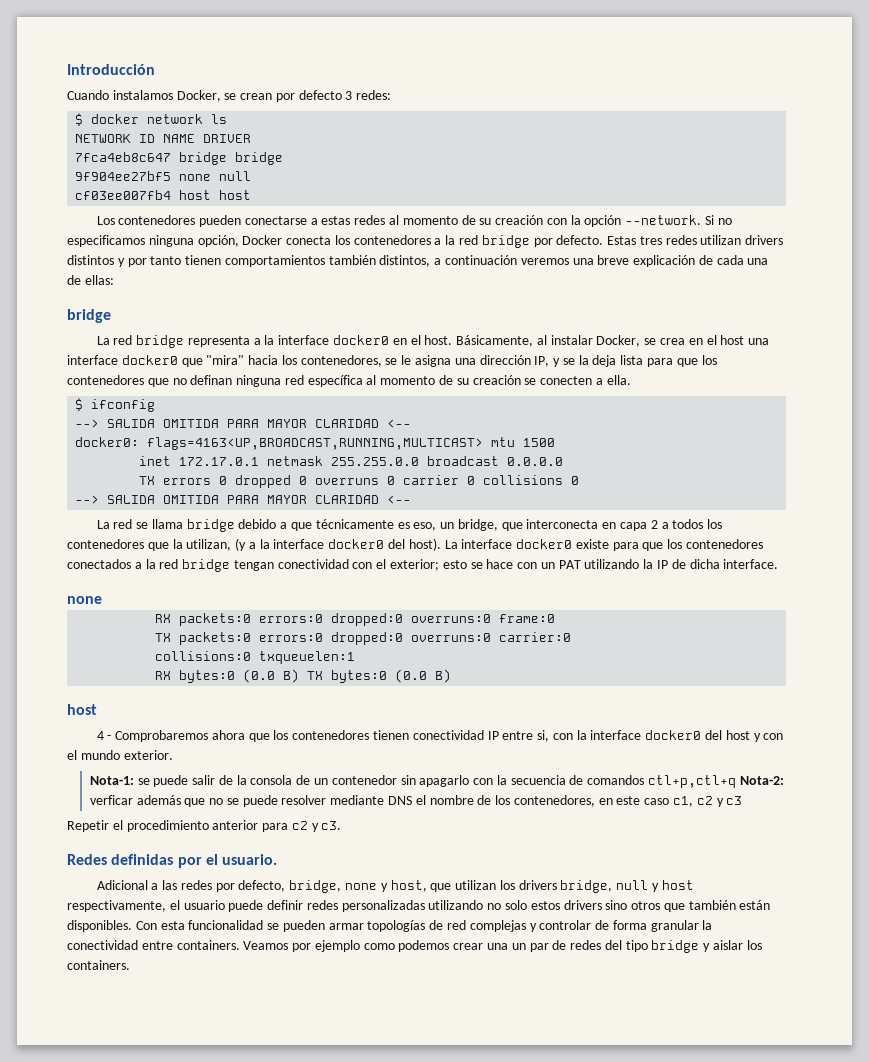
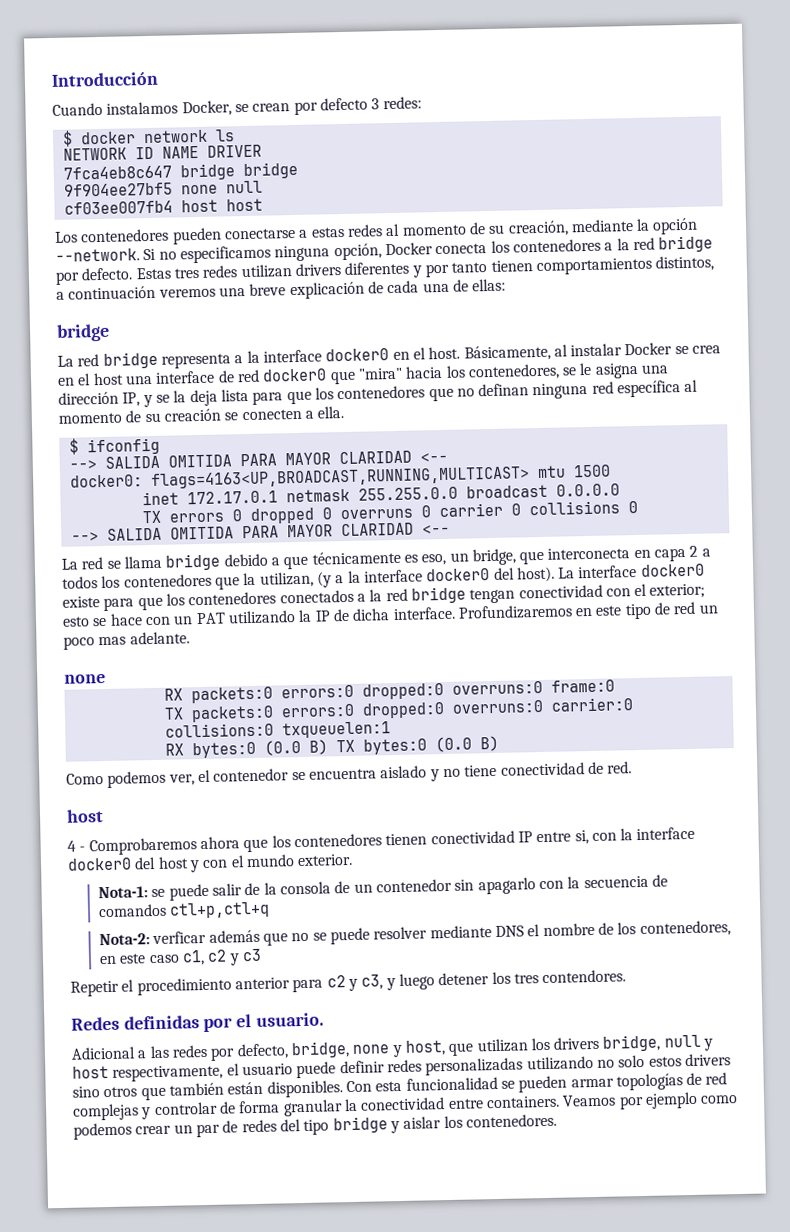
[495,215,567,225] creación con -> [507,219,634,237] creación, mediante
[67,255,114,265] distintos -> [344,261,410,275] diferentes
[328,255,376,265] también -> (652, 266) none
[596,335,641,347] Docker, -> [624,342,673,356] Docker
(118, 360) none -> [217,369,260,383] de red
(779, 564) none -> [457,601,719,620] [63,631,190,650] Profundizaremos en este tipo de red un poco mas adelante.
(452, 676) none -> [66,761,633,788] // Como podemos ver, el contenedor se encuentra aislado y no tiene conectividad de red.
(737, 781) none -> (271, 910) //
[321,821,342,830] c3. -> [361,969,627,991] c3, y luego detener los tres contendores.
[487,943,509,950] una -> (172, 1130) none
[67,960,130,970] containers. -> [465,1113,557,1128] contenedores.

